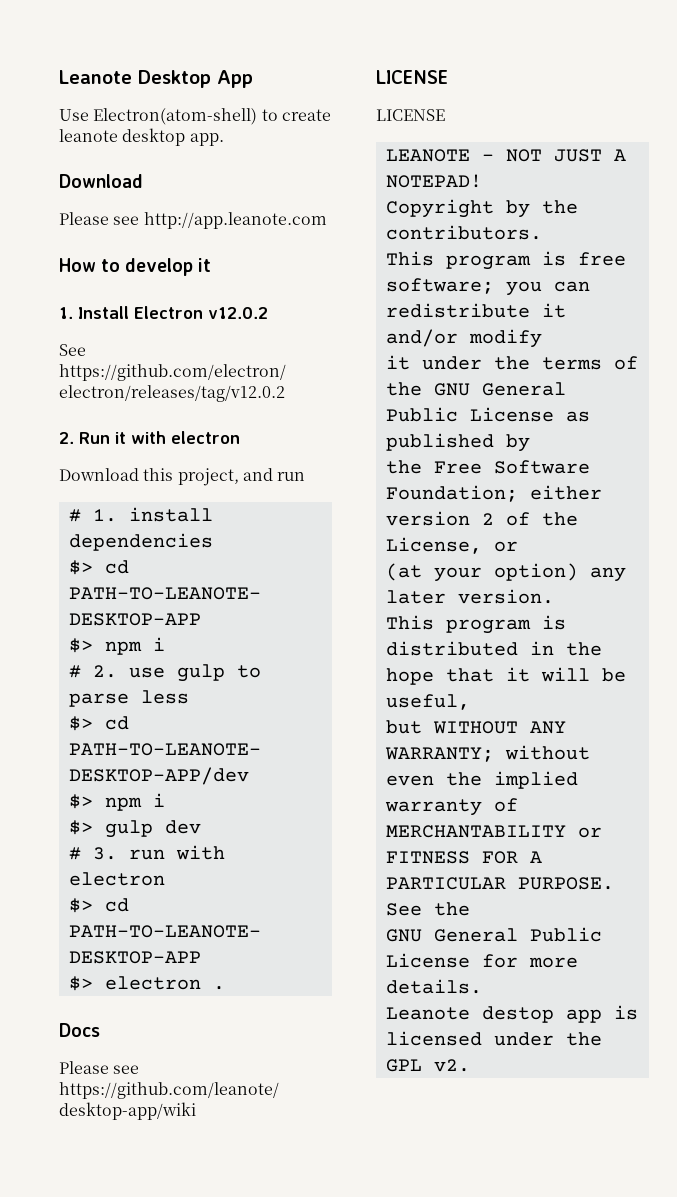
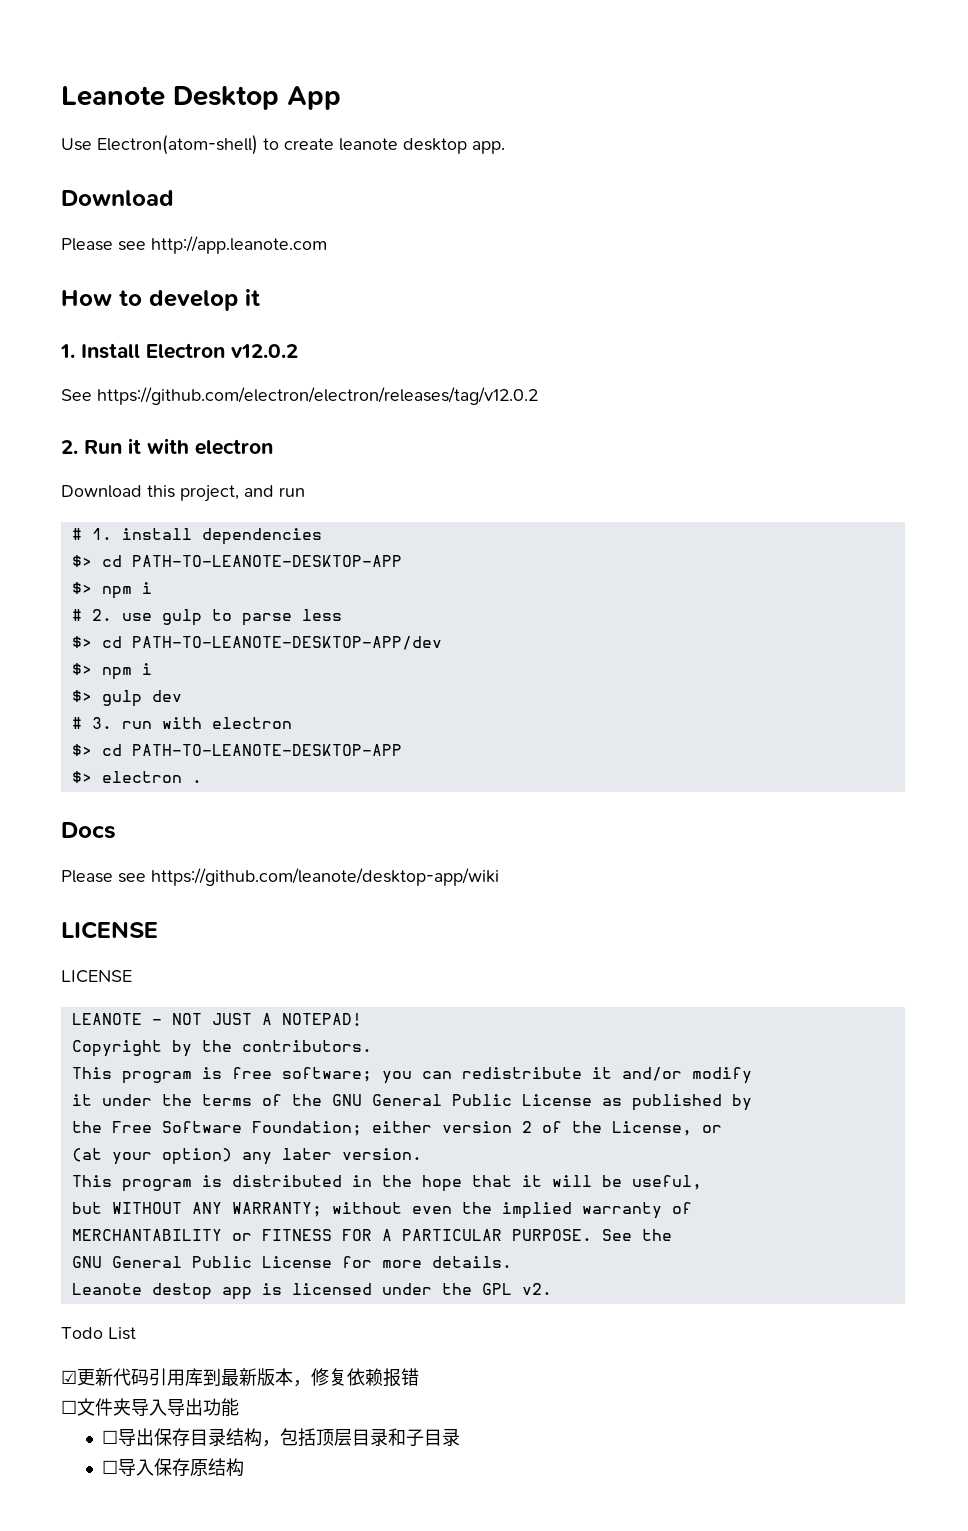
(470, 1065) none -> [61,1327,136,1340] [61,1368,419,1387] [61,1398,239,1417] [102,1428,461,1447] [102,1458,245,1477] // Todo List // ☑更新代码引用库到最新版本，修复依赖报错 // ☐文件夹导入导出功能 // ☐导出保存目录结构，包括顶层目录和子目录 // ☐导入保存原结构

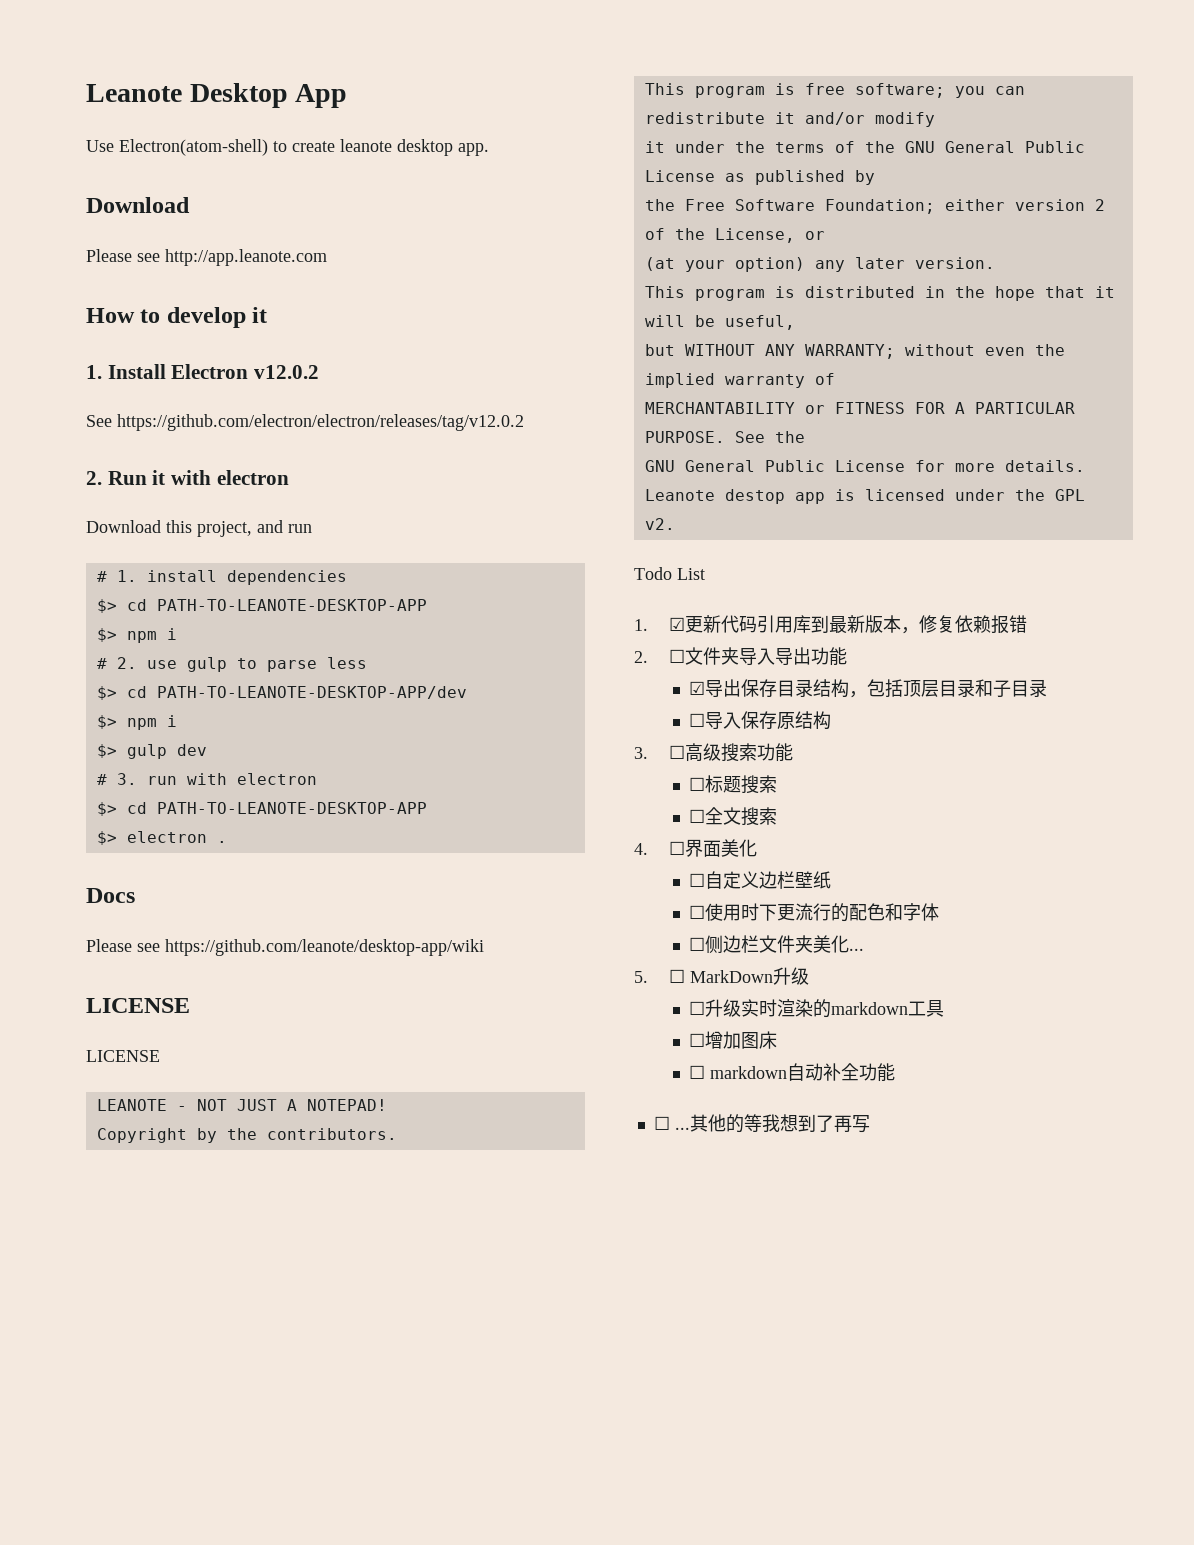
(136, 1333) none -> [634,619,648,631] 1.
(419, 1377) none -> [634,651,648,663] 2.
[102,1430,119,1444] ☐ -> [689,681,706,695] ☑
(245, 1467) none -> [634,743,794,762] [689,775,778,794] [689,807,778,826] [634,839,758,857] [689,871,832,889] [689,903,940,922] [689,935,865,954] [634,967,810,985] [689,999,945,1018] [689,1031,778,1049] [689,1063,896,1082] [653,1114,870,1133] // 3. ☐高级搜索功能 // ☐标题搜索 // ☐全文搜索 // 4. ☐界面美化 // ☐自定义边栏壁纸 // ☐使用时下更流行的配色和字体 // ☐侧边栏文件夹美化... // 5. ☐ MarkDown升级 // ☐升级实时渲染的markdown工具 // ☐增加图床 // ☐ markdown自动补全功能 // ☐ ...其他的等我想到了再写

